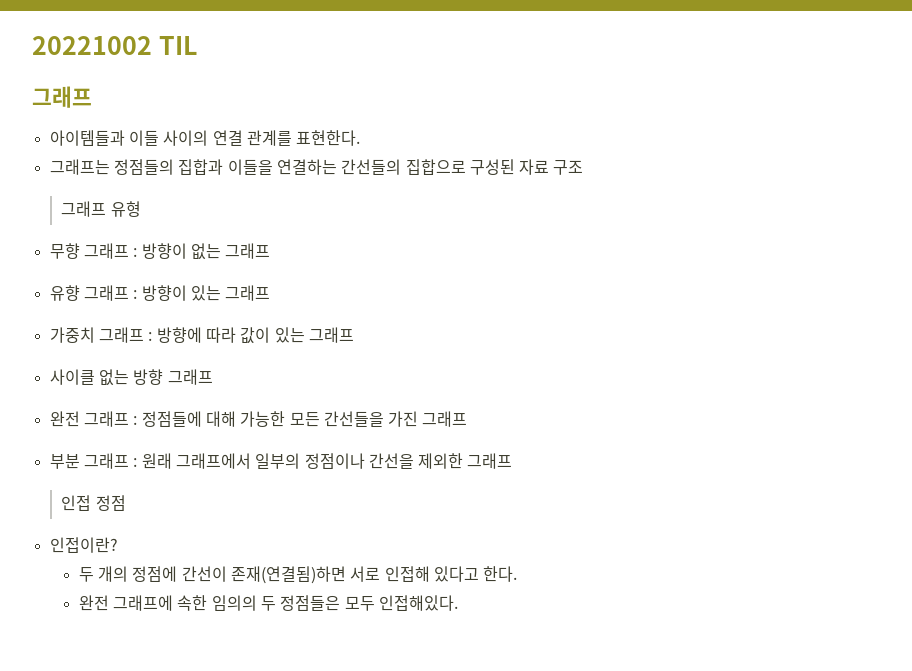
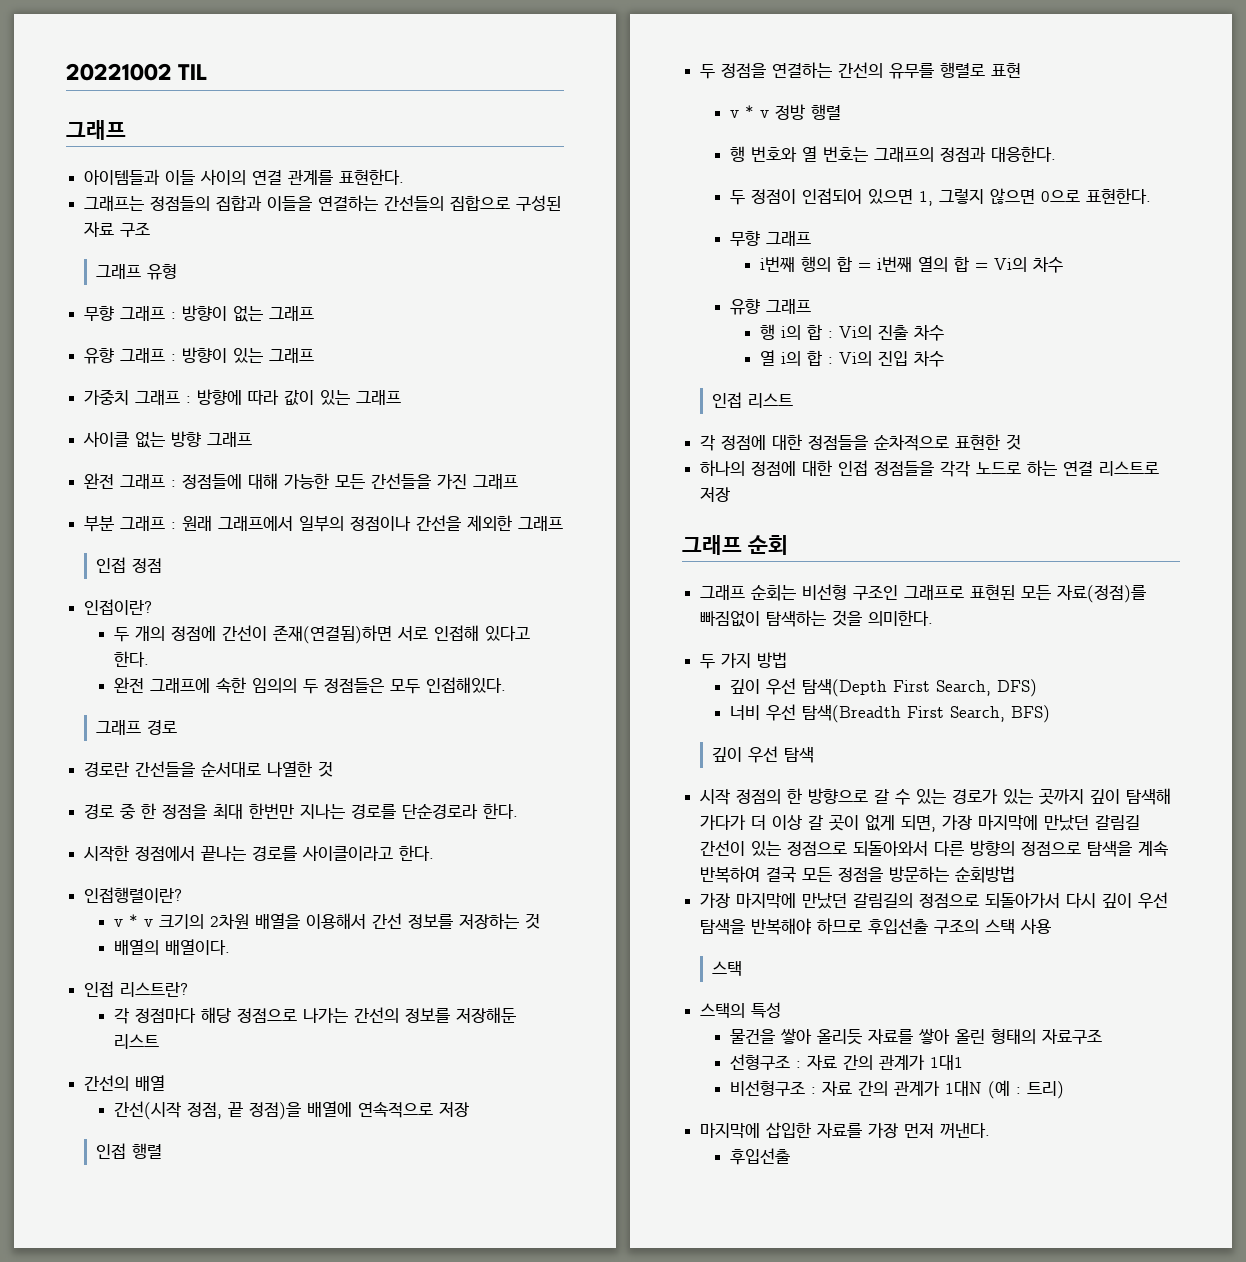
(459, 603) none -> [95,720,177,735] [84,761,334,777] [84,803,519,819] [84,845,435,862] [84,887,183,903] [114,913,541,929] [114,939,231,955] [84,981,189,997] [114,1007,517,1024] [114,1034,160,1049] [84,1075,166,1091] [114,1101,470,1120] [95,1143,162,1159] [700,62,1022,79] [730,104,842,120] [730,146,1057,162] [730,188,1152,206] [730,231,812,246] [760,256,1064,273] [730,299,812,315] [760,324,945,341] [760,350,945,367] [711,392,793,408] [700,434,1022,451] [700,460,1160,477] [700,487,731,502] [682,535,788,555] [700,584,1147,603] [700,610,934,627] [700,652,788,669] [730,678,1038,697] [730,704,1051,723] [711,746,814,763] [700,788,1172,805] [700,815,1141,832] [700,840,1169,857] [700,866,1016,883] [700,892,1169,909] [700,918,1052,935] [711,961,742,976] [700,1002,782,1018] [730,1028,1103,1045] [730,1054,964,1070] [730,1080,1065,1099] [700,1122,991,1138] [730,1148,791,1165] // 그래프 경로 // 경로란 간선들을 순서대로 나열한 것 // 경로 중 한 정점을 최대 한번만 지나는 경로를 단순경로라 한다. // 시작한 정점에서 끝나는 경로를 사이클이라고 한다. // 인접행렬이란? // v * v 크기의 2차원 배열을 이용해서 간선 정보를 저장하는 것 // 배열의 배열이다. // 인접 리스트란? // 각 정점마다 해당 정점으로 나가는 간선의 정보를 저장해둔 리스트 // 간선의 배열 // 간선(시작 정점, 끝 정점)을 배열에 연속적으로 저장 // 인접 행렬 // 두 정점을 연결하는 간선의 유무를 행렬로 표현 // v * v 정방 행렬 // 행 번호와 열 번호는 그래프의 정점과 대응한다. // 두 정점이 인접되어 있으면 1, 그렇지 않으면 0으로 표현한다. // 무향 그래프 // i번째 행의 합 = i번째 열의 합 = Vi의 차수 // 유향 그래프 // 행 i의 합 : Vi의 진출 차수 // 열 i의 합 : Vi의 진입 차수 // 인접 리스트 // 각 정점에 대한 정점들을 순차적으로 표현한 것 // 하나의 정점에 대한 인접 정점들을 각각 노드로 하는 연결 리스트로 저장 // 그래프 순회 // 그래프 순회는 비선형 구조인 그래프로 표현된 모든 자료(정점)를 빠짐없이 탐색하는 것을 의미한다. // 두 가지 방법 // 깊이 우선 탐색(Depth First Search, DFS) // 너비 우선 탐색(Breadth First Search, BFS) // 깊이 우선 탐색 // 시작 정점의 한 방향으로 갈 수 있는 경로가 있는 곳까지 깊이 탐색해 가다가 더 이상 갈 곳이 없게 되면, 가장 마지막에 만났던 갈림길 간선이 있는 정점으로 되돌아와서 다른 방향의 정점으로 탐색을 계속 반복하여 결국 모든 정점을 방문하는 순회방법 // 가장 마지막에 만났던 갈림길의 정점으로 되돌아가서 다시 깊이 우선 탐색을 반복해야 하므로 후입선출 구조의 스택 사용 // 스택 // 스택의 특성 // 물건을 쌓아 올리듯 자료를 쌓아 올린 형태의 자료구조 // 선형구조 : 자료 간의 관계가 1대1 // 비선형구조 : 자료 간의 관계가 1대N (예 : 트리) // 마지막에 삽입한 자료를 가장 먼저 꺼낸다. // 후입선출

